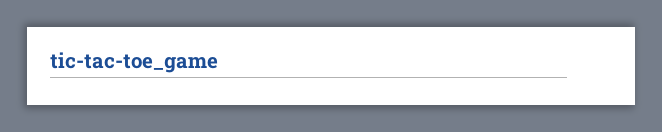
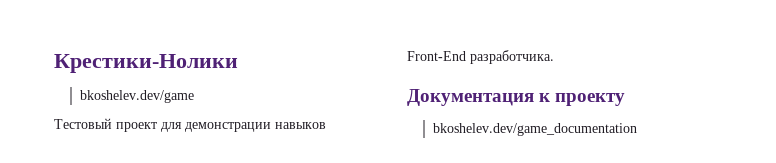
[50,52,218,73] tic-tac-toe_game -> [54,54,238,73] [79,90,194,103] [54,118,326,132] [407,50,554,64] [407,89,626,106] [432,123,637,136] Крестики-Нолики // bkoshelev.dev/game // Тестовый проект для демонстрации навыков Front-End разработчика. // Документация к проекту // bkoshelev.dev/game_documentation

